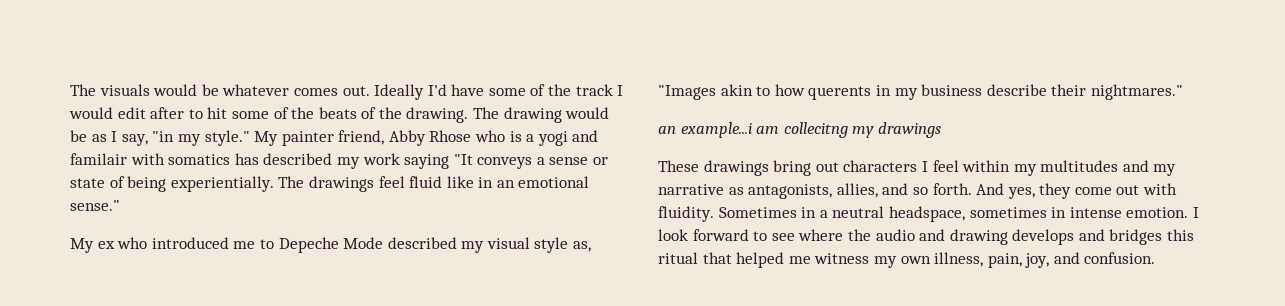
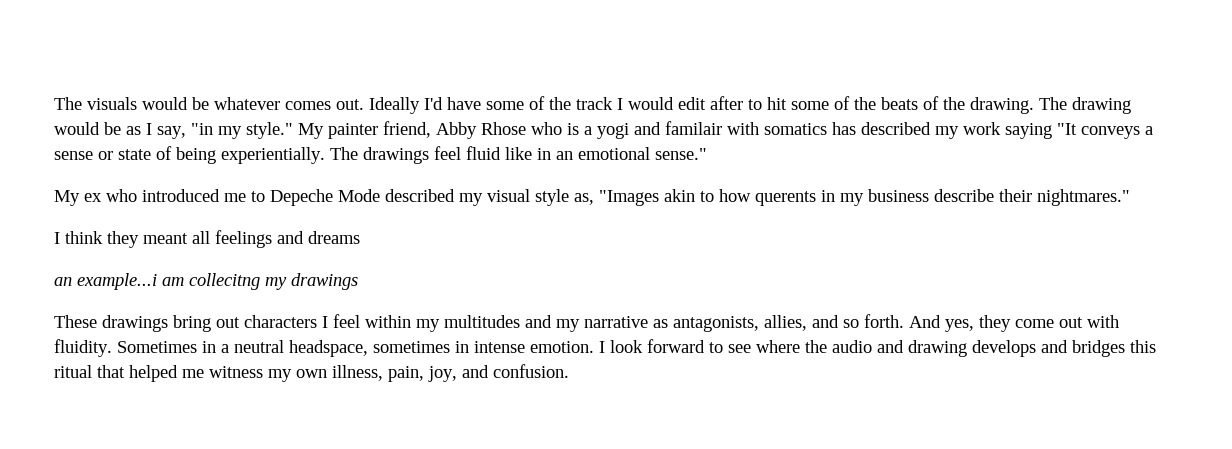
(1183, 92) none -> [54,230,360,248] // I think they meant all feelings and dreams

